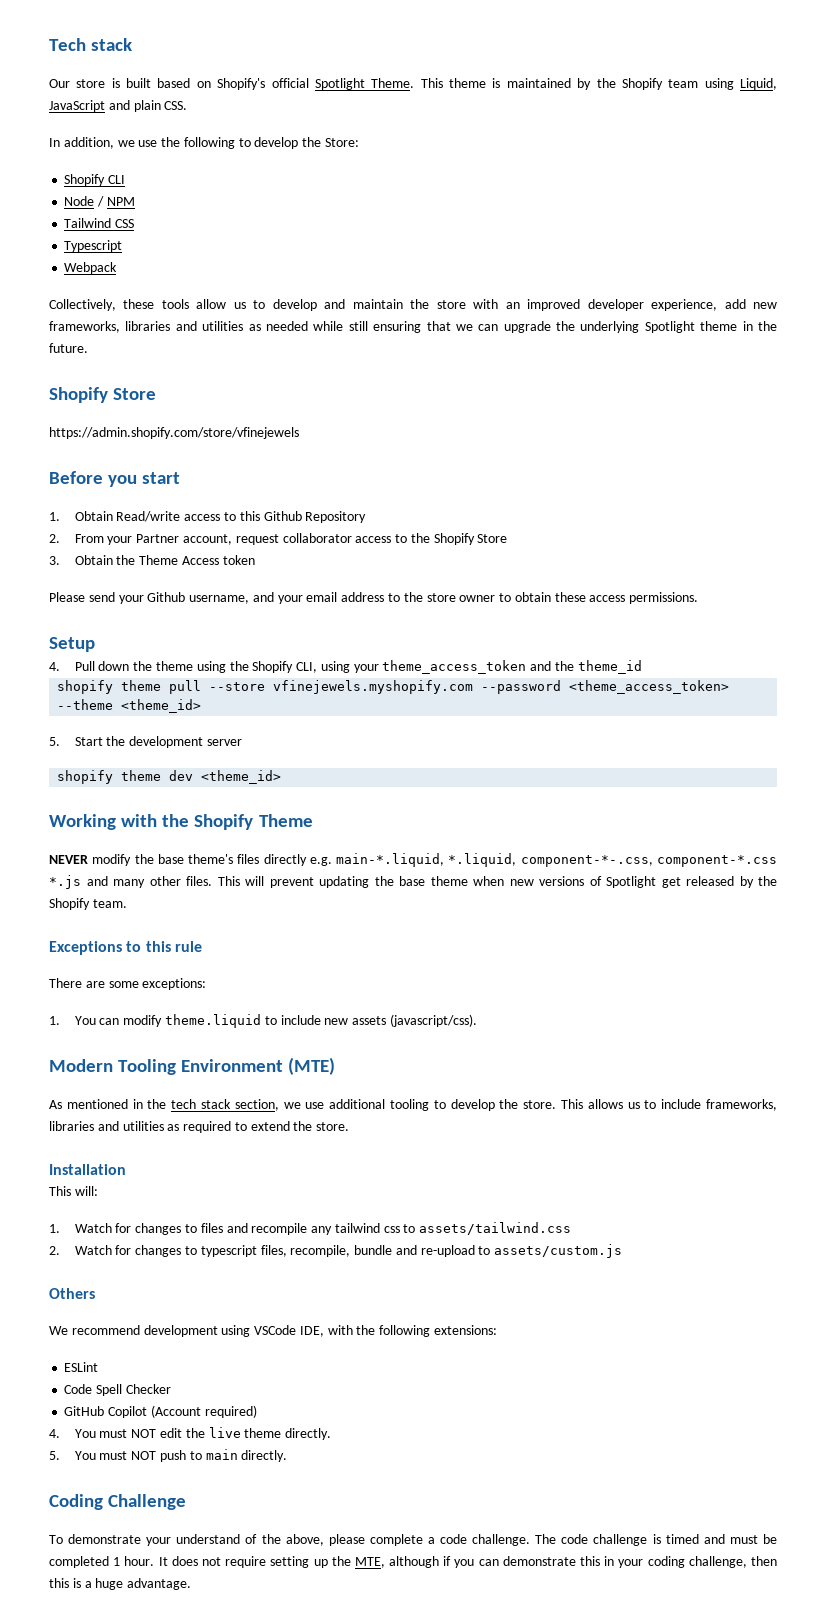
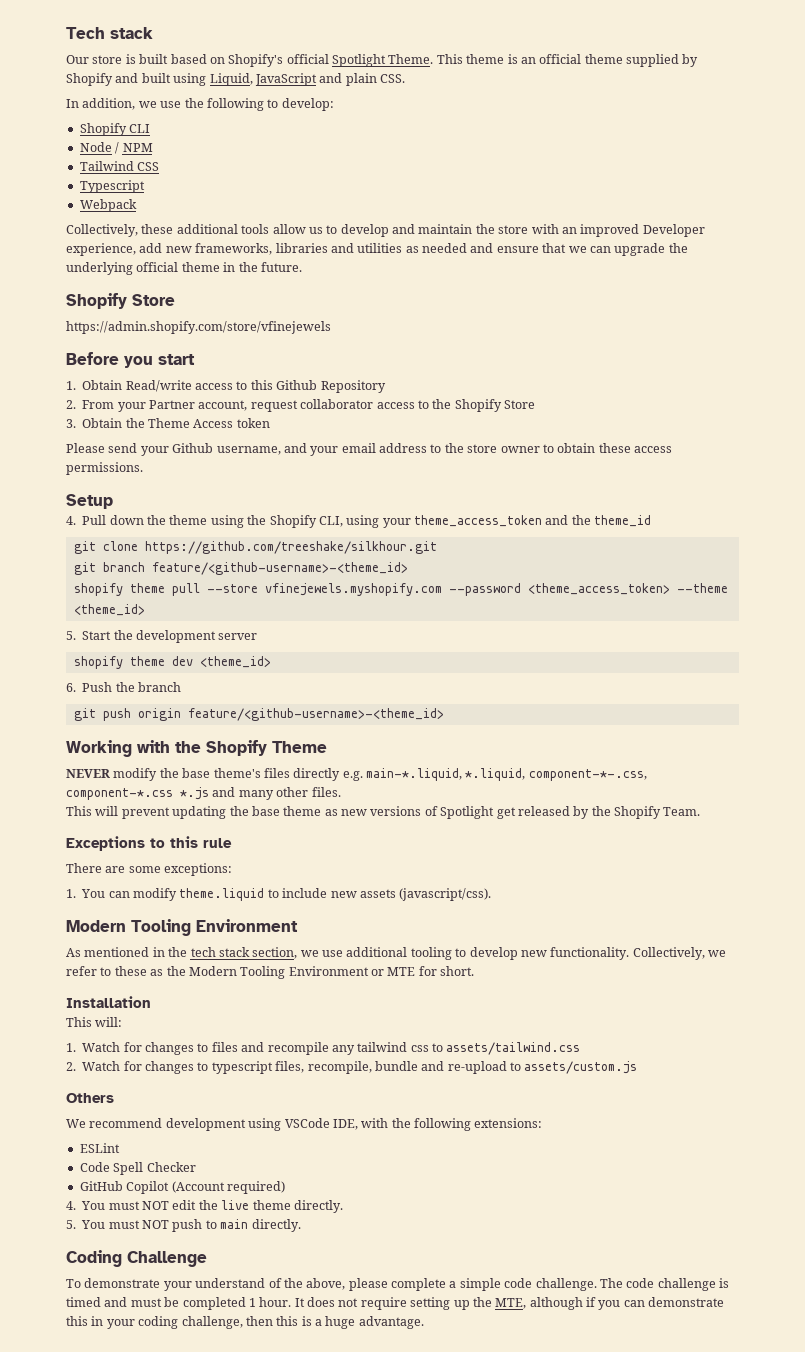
[506,78,699,90] maintained by the Shopify team -> [520,54,699,67] [66,73,171,86] an official theme supplied by Shopify and built
[254,137,360,149] develop the Store: -> [281,98,334,111] develop:
(155, 304) none -> [176,224,238,234] additional
[587,299,644,311] developer -> [642,224,705,237] Developer
[313,321,422,333] while still ensuring -> [470,243,539,253] and ensure
[644,321,695,333] Spotlight -> [136,262,179,272] official
(642, 667) none -> [73,541,437,554] [73,562,408,575] // git clone https://github.com/treeshake/silkhour.git // git branch feature/<github-username>-<theme_id>
(282, 777) none -> [66,682,181,692] [73,708,444,721] // 6. Push the branch // git push origin feature/<github-username>-<theme_id>
(212, 881) none -> (341, 792) //
[473,876,504,886] when -> [324,809,338,816] as
[92,899,127,908] team. -> [663,807,701,816] Team.
[288,1057,336,1075] (MTE) -> (298, 925) none
[499,1099,777,1111] [49,1121,350,1133] the store. This allows us to include frameworks, libraries and utilities as required to extend the store. -> [520,947,726,960] [66,966,475,979] new functionality. Collectively, we refer to these as the Modern Tooling Environment or MTE for short.
(435, 1540) none -> [459,1278,501,1291] simple

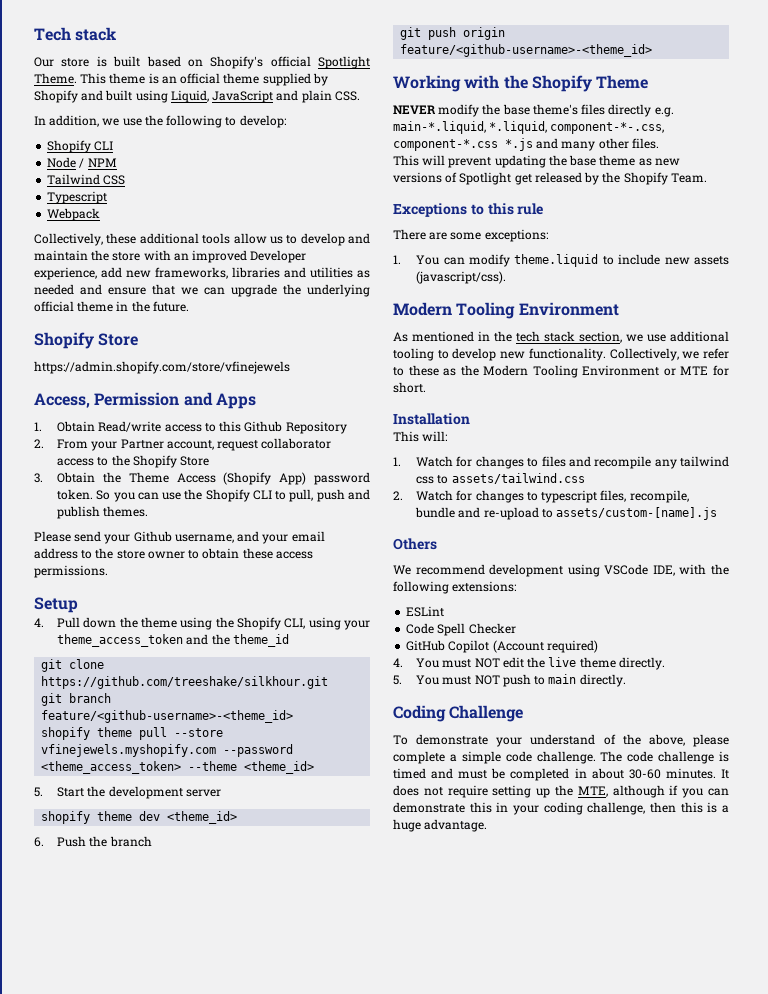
[66,352,195,368] Before you start -> [34,392,256,409] Access, Permission and Apps
[236,418,270,428] token -> [223,472,370,485] [57,489,370,502] [57,506,149,519] (Shopify App) password token. So you can use the Shopify CLI to pull, push and publish themes.
[524,1061,638,1074] assets/custom.js -> [556,507,718,520] assets/custom-[name].js
[248,1297,292,1307] 1 hour. -> [574,768,716,779] in about 30-60 minutes.

